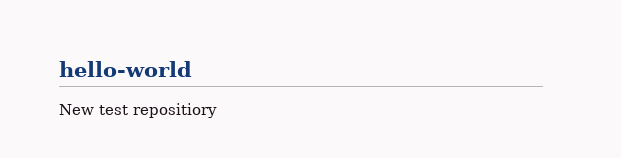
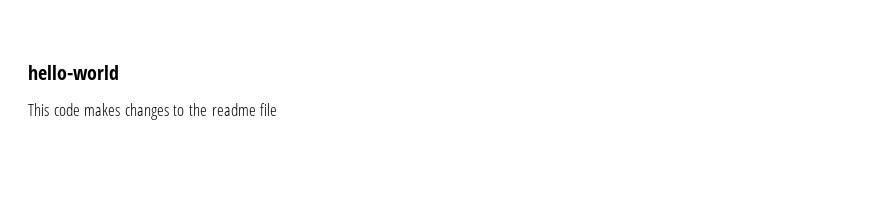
[59,103,217,118] New test repositiory -> [28,103,278,120] This code makes changes to the readme file

